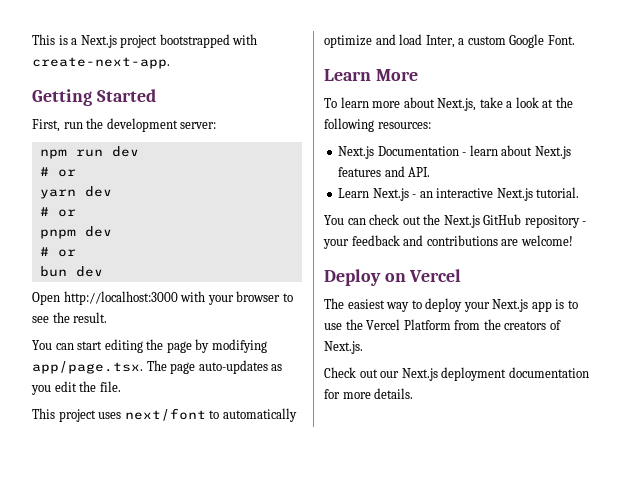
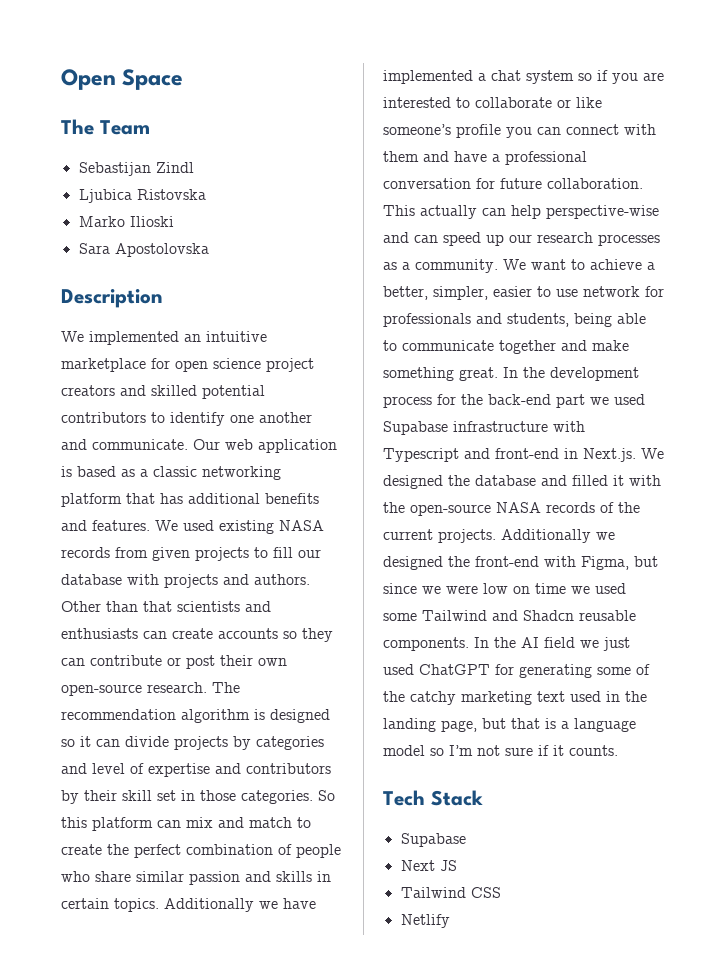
[32,34,258,48] [32,57,170,69] [32,89,156,106] [32,118,217,132] [39,146,139,159] [39,167,76,177] [39,186,112,199] [39,207,76,217] [39,226,112,239] [39,247,76,257] [39,266,103,277] [32,291,293,305] [32,312,108,323] [32,339,267,353] [32,360,283,374] [31,381,121,395] [32,408,297,422] [324,34,575,48] [324,69,418,81] [324,97,573,111] [324,118,431,132] [338,145,571,159] [338,166,431,177] [338,187,580,201] [324,214,587,228] [323,235,573,249] [324,269,462,286] [324,298,578,312] [324,319,561,330] [324,341,363,354] [324,367,589,381] [324,388,414,399] This is a Next.js project bootstrapped with create-next-app. // Getting Started // First, run the development server: // npm run dev // # or // yarn dev // # or // pnpm dev // # or // bun dev // Open http://localhost:3000 with your browser to see the result. // You can start editing the page by modifying app/page.tsx. The page auto-updates as you edit the file. // This project uses next/font to automatically optimize and load Inter, a custom Google Font. // Learn More // To learn more about Next.js, take a look at the following resources: // Next.js Documentation - learn about Next.js features and API. // Learn Next.js - an interactive Next.js tutorial. // You can check out the Next.js GitHub repository - your feedback and contributions are welcome! // Deploy on Vercel // The easiest way to deploy your Next.js app is to use the Vercel Platform from the creators of Next.js. // Check out our Next.js deployment documentation for more details. -> [61,69,184,90] [61,119,150,135] [78,162,194,176] [78,189,206,203] [78,216,174,227] [78,243,209,257] [61,289,163,308] [61,331,267,345] [61,358,314,372] [61,385,265,399] [61,412,312,426] [61,439,337,453] [61,466,281,480] [61,493,319,507] [61,520,324,534] [61,547,321,561] [61,574,310,588] [61,601,271,612] [61,628,333,642] [61,655,287,669] [61,682,240,696] [61,709,330,723] [61,736,324,750] [61,763,331,777] [61,790,335,804] [61,817,311,831] [61,844,341,858] [61,871,331,885] [61,898,316,912] [383,70,664,84] [383,97,602,108] [383,124,656,138] [383,151,587,165] [383,178,643,189] [383,205,659,219] [383,232,660,246] [383,259,655,273] [383,286,664,300] [383,313,646,327] [383,340,629,354] [383,367,639,381] [383,394,645,408] [383,421,585,435] [383,448,664,462] [383,475,661,489] [383,502,640,516] [383,529,615,543] [383,556,658,570] [383,583,626,594] [383,610,636,621] [383,637,630,651] [383,664,650,678] [383,691,647,705] [383,718,636,732] [383,745,618,756] [383,790,483,806] [400,833,466,847] [400,860,457,871] [400,887,501,898] [400,914,450,928] Open Space // The Team // Sebastijan Zindl // Ljubica Ristovska // Marko Ilioski // Sara Apostolovska // Description // We implemented an intuitive marketplace for open science project creators and skilled potential contributors to identify one another and communicate. Our web application is based as a classic networking platform that has additional benefits and features. We used existing NASA records from given projects to fill our database with projects and authors. Other than that scientists and enthusiasts can create accounts so they can contribute or post their own open-source research. The recommendation algorithm is designed so it can divide projects by categories and level of expertise and contributors by their skill set in those categories. So this platform can mix and match to create the perfect combination of people who share similar passion and skills in certain topics. Additionally we have implemented a chat system so if you are interested to collaborate or like someone’s profile you can connect with them and have a professional conversation for future collaboration. This actually can help perspective-wise and can speed up our research processes as a community. We want to achieve a better, simpler, easier to use network for professionals and students, being able to communicate together and make something great. In the development process for the back-end part we used Supabase infrastructure with Typescript and front-end in Next.js. We designed the database and filled it with the open-source NASA records of the current projects. Additionally we designed the front-end with Figma, but since we were low on time we used some Tailwind and Shadcn reusable components. In the AI field we just used ChatGPT for generating some of the catchy marketing text used in the landing page, but that is a language model so I’m not sure if it counts. // Tech Stack // Supabase // Next JS // Tailwind CSS // Netlify

